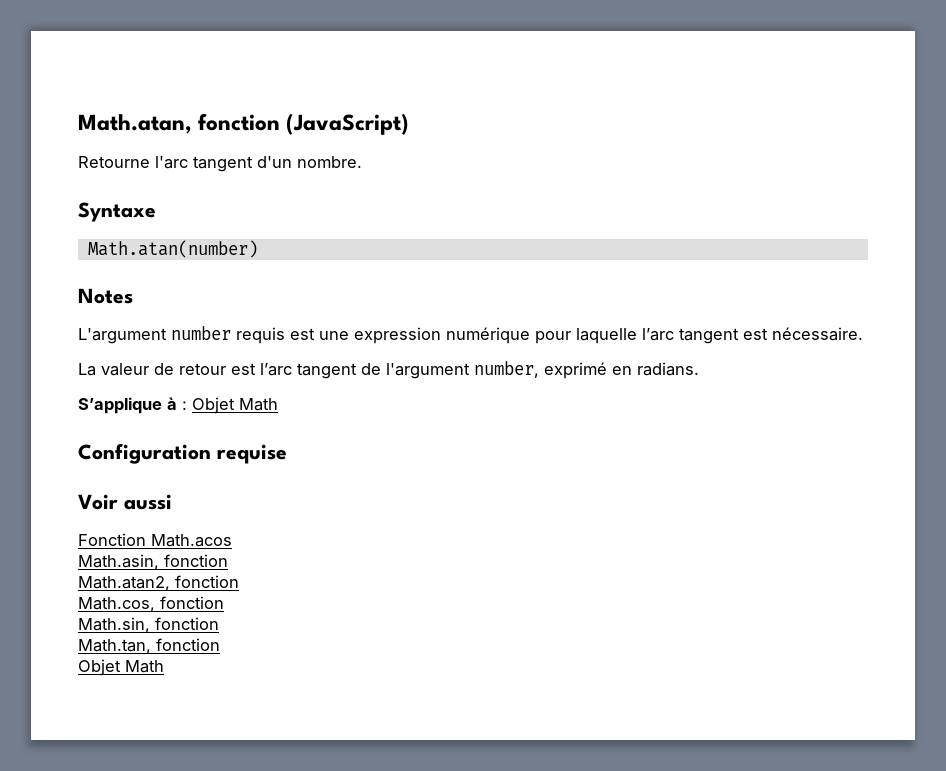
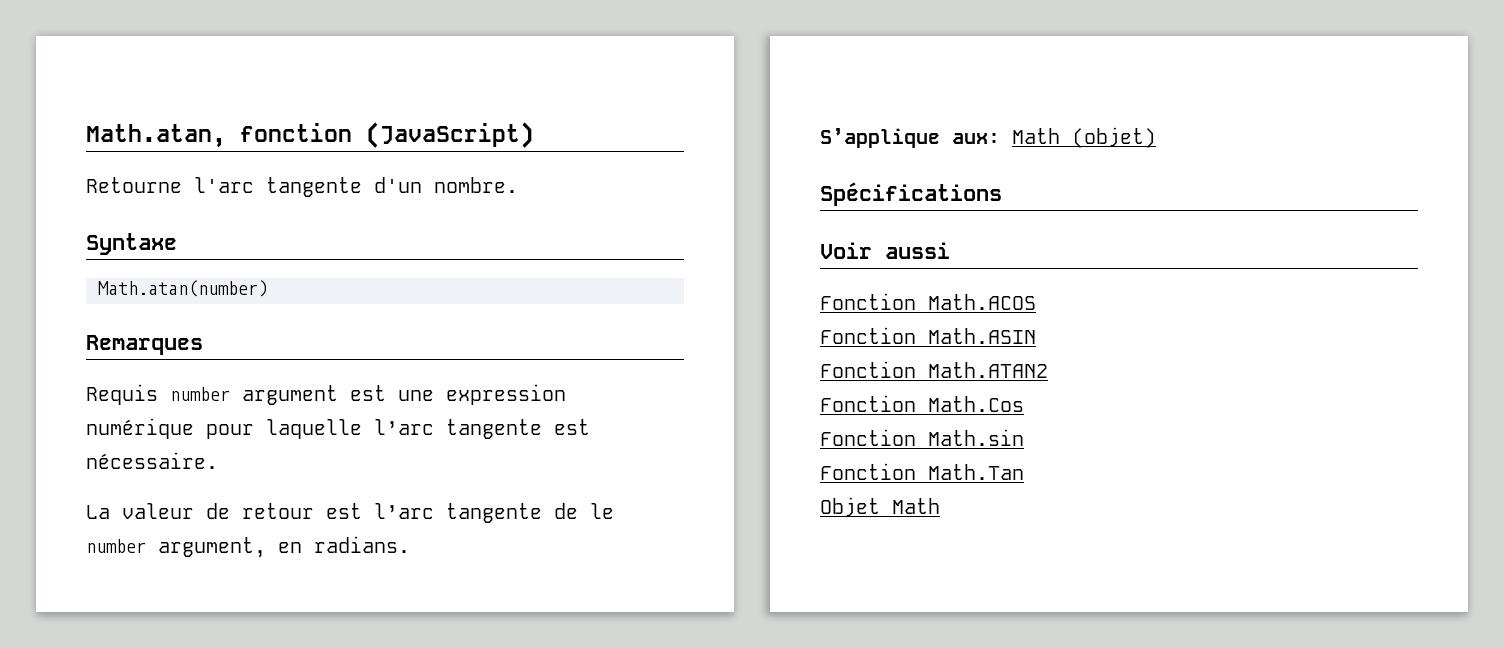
[193,156,253,172] tangent -> [266,177,362,197] tangente
[78,288,133,304] [78,326,285,344] Notes // L'argument number requis -> [86,335,203,355] [86,384,338,405] Remarques // Requis number argument
[679,328,739,344] tangent -> [446,419,542,439] tangente
[297,361,607,379] tangent de l'argument number, exprimé -> [446,503,614,523] [86,537,266,558] tangente de le number argument,
[167,397,278,414] [78,443,287,464] à : Objet Math // Configuration requise -> [952,127,1156,148] [820,182,1002,206] aux: Math (objet) // Spécifications
[151,534,232,547] [78,554,228,570] [78,575,239,591] [78,596,224,612] [78,617,219,633] [78,638,220,654] Math.acos // Math.asin, fonction // Math.atan2, fonction // Math.cos, fonction // Math.sin, fonction // Math.tan, fonction -> [928,294,1036,310] [820,327,1036,344] [820,361,1048,378] [820,395,1024,412] [820,429,1024,446] [820,463,1024,480] Math.ACOS // Fonction Math.ASIN // Fonction Math.ATAN2 // Fonction Math.Cos // Fonction Math.sin // Fonction Math.Tan

